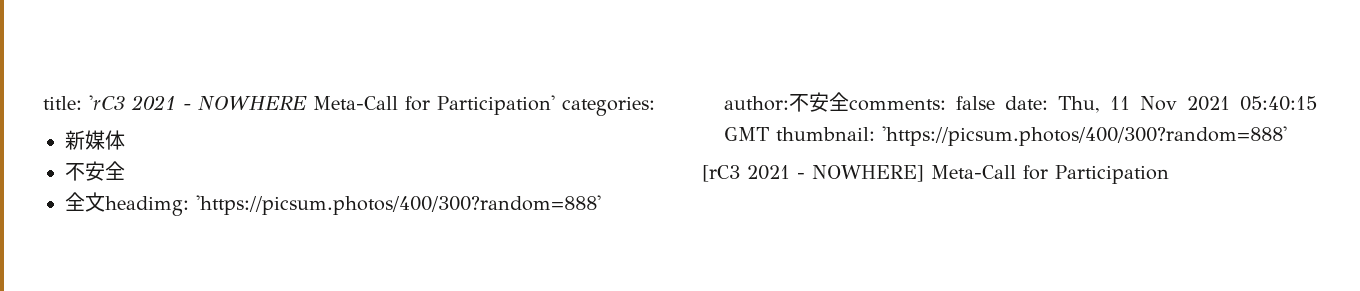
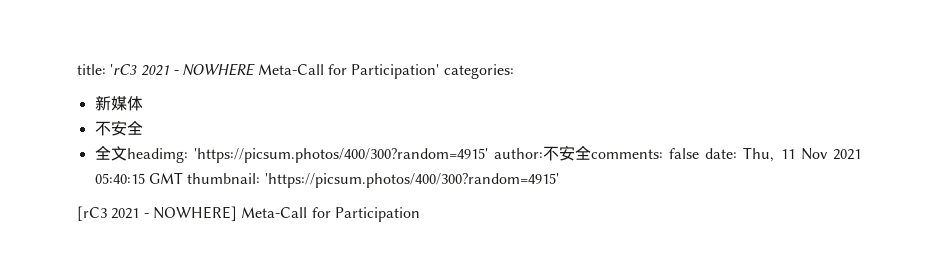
[196,195,601,215] 'https://picsum.photos/400/300?random=888' -> [193,148,488,163] 'https://picsum.photos/400/300?random=4915'
[882,126,1287,146] 'https://picsum.photos/400/300?random=888' -> [264,173,559,188] 'https://picsum.photos/400/300?random=4915'

